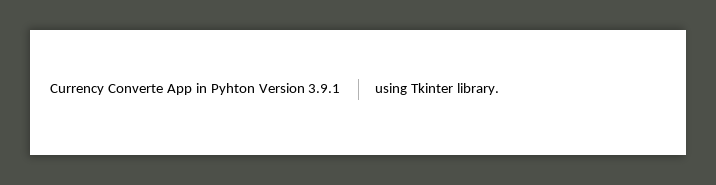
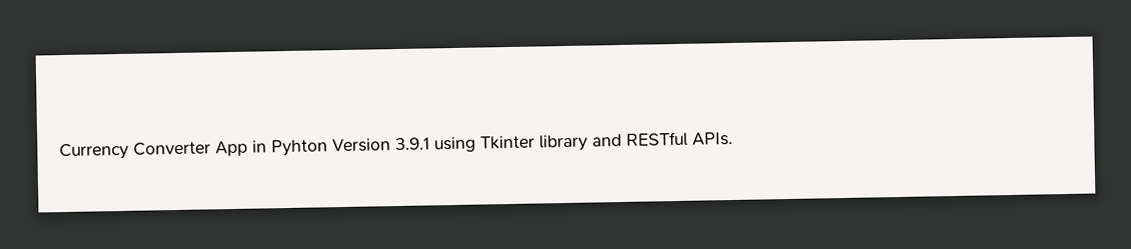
[107,84,163,93] Converte -> [133,141,211,156] Converter
[456,83,499,95] library. -> [539,131,733,152] library and RESTful APIs.

